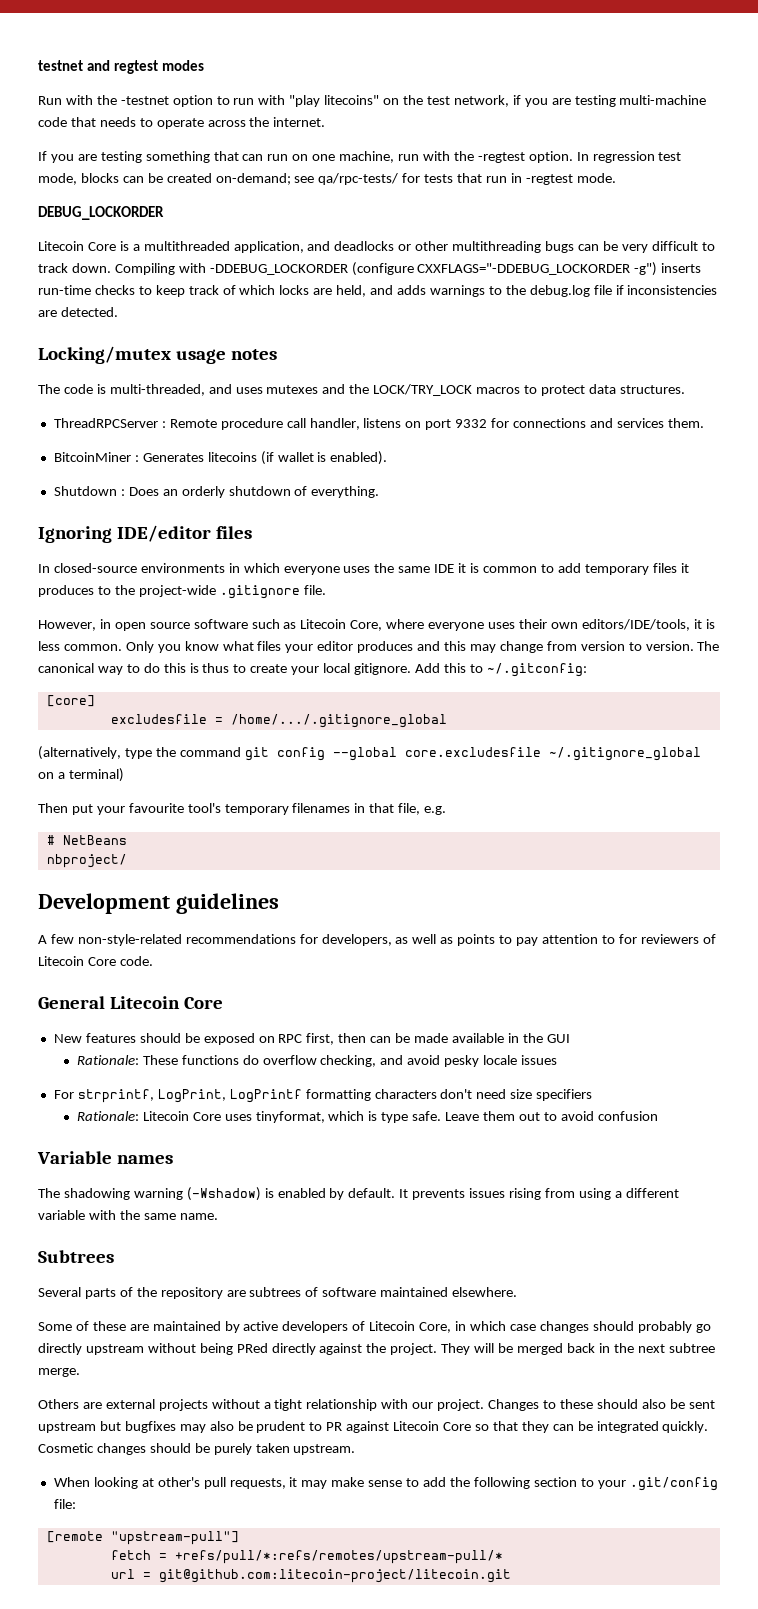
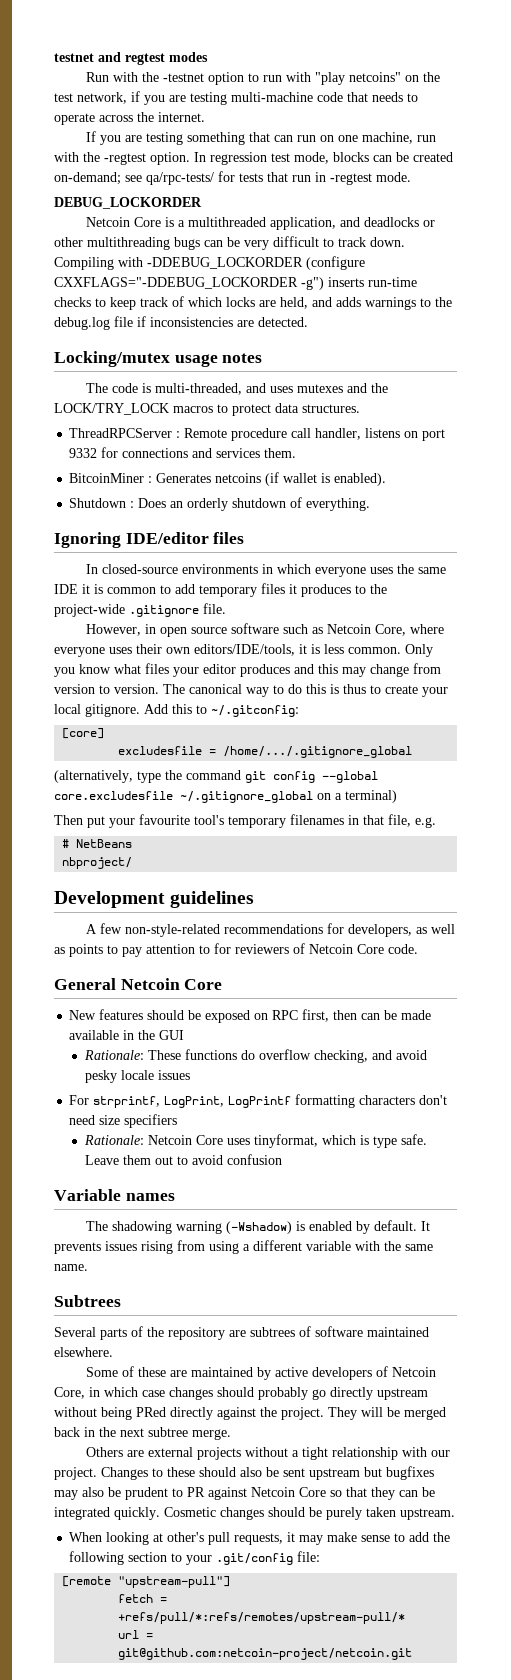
[324,95,380,105] litecoins" -> [348,72,401,82] netcoins"
[38,241,84,251] Litecoin -> [85,217,130,227] Netcoin
[207,452,257,462] litecoins -> [215,473,262,483] netcoins
[300,619,347,629] Litecoin -> [326,624,371,634] Netcoin
[38,956,84,966] Litecoin -> [309,944,353,954] Netcoin
[109,996,180,1009] Litecoin -> [120,978,180,990] Netcoin
[142,1111,189,1121] Litecoin -> [148,1135,193,1145] Netcoin
[369,1321,416,1331] Litecoin -> [391,1367,436,1377] Netcoin
[393,1421,440,1431] Litecoin -> [251,1487,295,1497] Netcoin
[158,1569,511,1583] git@github.com:litecoin-project/litecoin.git -> [118,1648,413,1660] git@github.com:netcoin-project/netcoin.git

